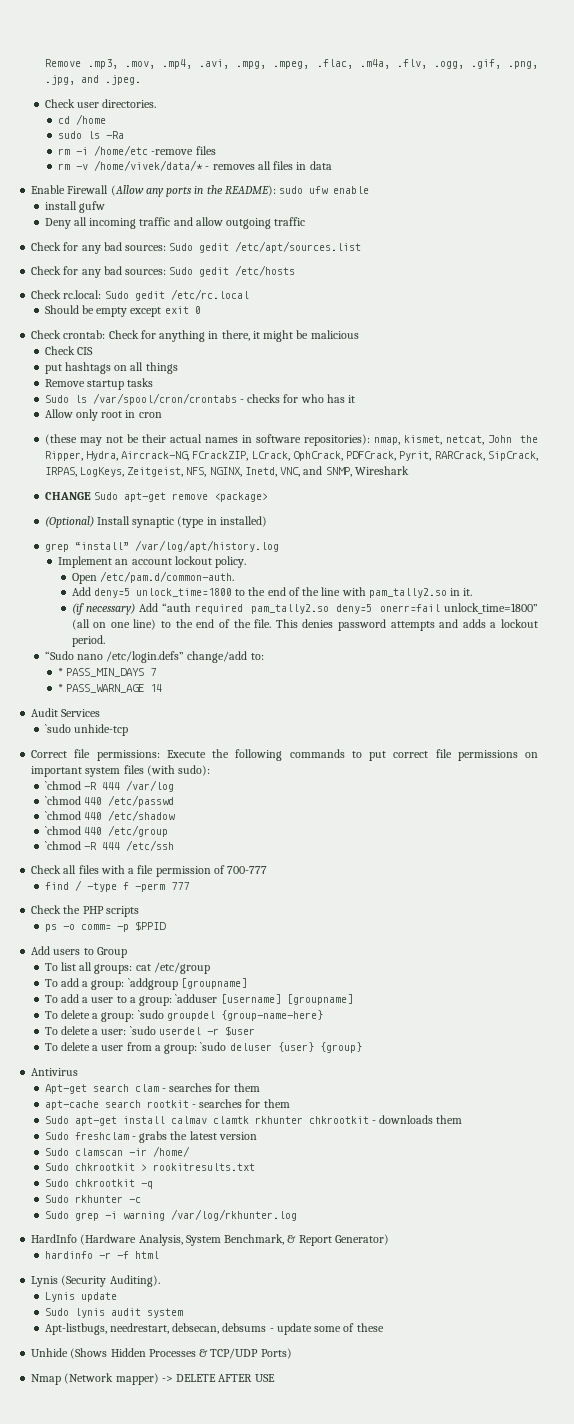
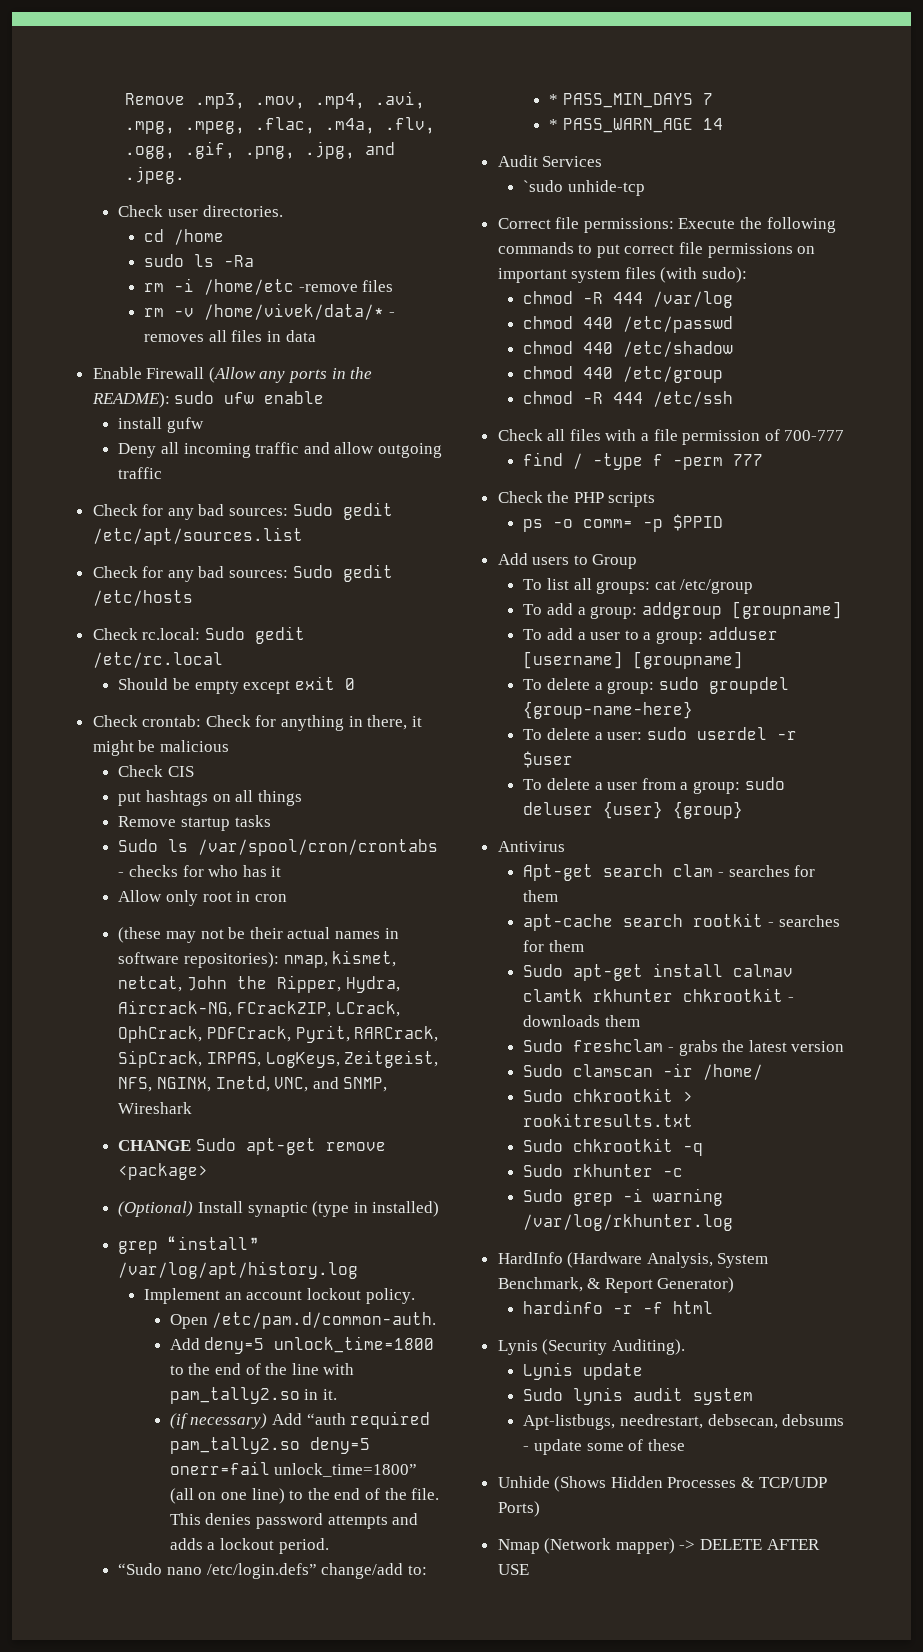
[44,781,81,790] `chmod -> [523,291,574,304] chmod
[44,796,81,805] `chmod -> [523,316,574,329] chmod
[44,811,81,820] `chmod -> [523,341,574,354] chmod
[44,826,81,835] `chmod -> [523,366,574,379] chmod
[44,841,81,850] `chmod -> [523,391,574,404] chmod
[127,978,178,990] `addgroup -> [641,602,722,619] addgroup
[175,994,218,1003] `adduser -> [707,627,778,640] adduser
[137,1010,164,1019] `sudo -> [658,677,699,690] sudo
[129,1026,156,1035] `sudo -> [646,727,687,740] sudo
[200,1042,227,1051] `sudo -> [744,777,785,790] sudo

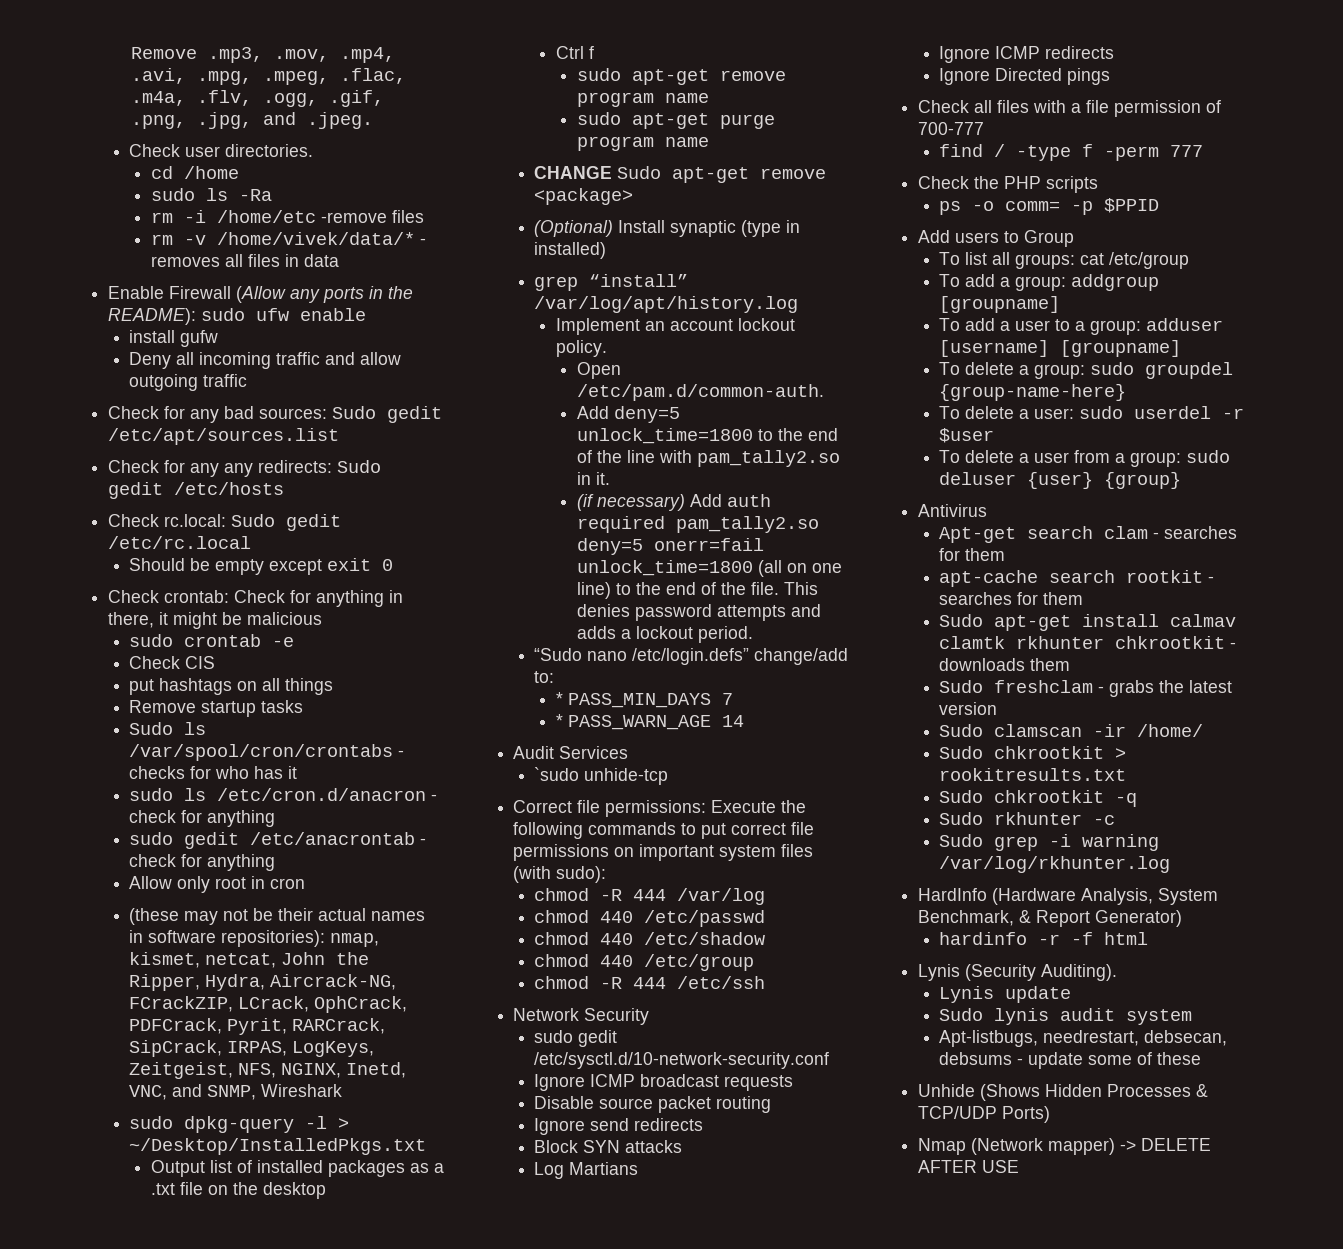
[198,566,289,578] bad sources: -> [224,460,333,477] any redirects:
(229, 746) none -> [129,634,295,647] // sudo crontab -e
(282, 871) none -> [129,788,438,801] [129,810,276,827] [129,832,427,849] [129,854,276,871] // sudo ls /etc/cron.d/anacron - check for anything // sudo gedit /etc/anacrontab - check for anything
(193, 1108) none -> [129,1116,350,1133] [129,1138,427,1155] [150,1160,444,1177] [150,1182,326,1199] [555,46,594,59] [576,68,786,85] [576,92,709,107] [576,112,775,129] [576,136,709,151] // sudo dpkg-query -l > ~/Desktop/InstalledPkgs.txt // Output list of installed packages as a .txt file on the desktop // Ctrl f // sudo apt-get remove program name // sudo apt-get purge program name
[306,1413,346,1425] “auth -> [726,494,771,507] auth
[274,1463,418,1477] unlock_time=1800” -> [576,560,753,576] unlock_time=1800
(734, 399) none -> [513,1008,650,1025] [534,1030,618,1047] [534,1052,830,1069] [534,1074,794,1091] [534,1096,772,1113] [534,1118,704,1135] [534,1140,683,1153] [534,1162,639,1179] [939,46,1115,63] [939,68,1111,85] // Network Security // sudo gedit /etc/sysctl.d/10-network-security.conf // Ignore ICMP broadcast requests // Disable source packet routing // Ignore send redirects // Block SYN attacks // Log Martians // Ignore ICMP redirects // Ignore Directed pings

